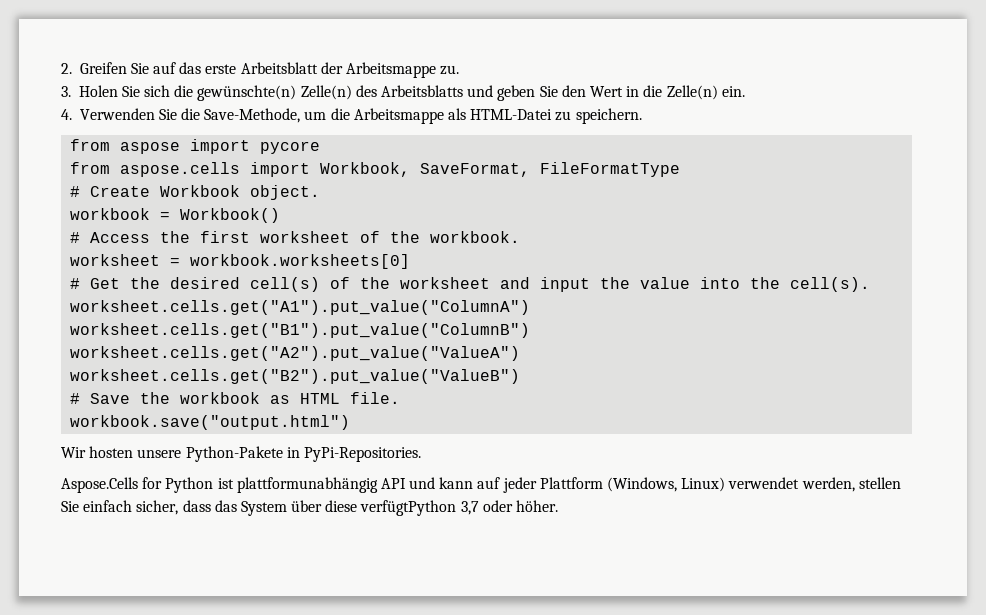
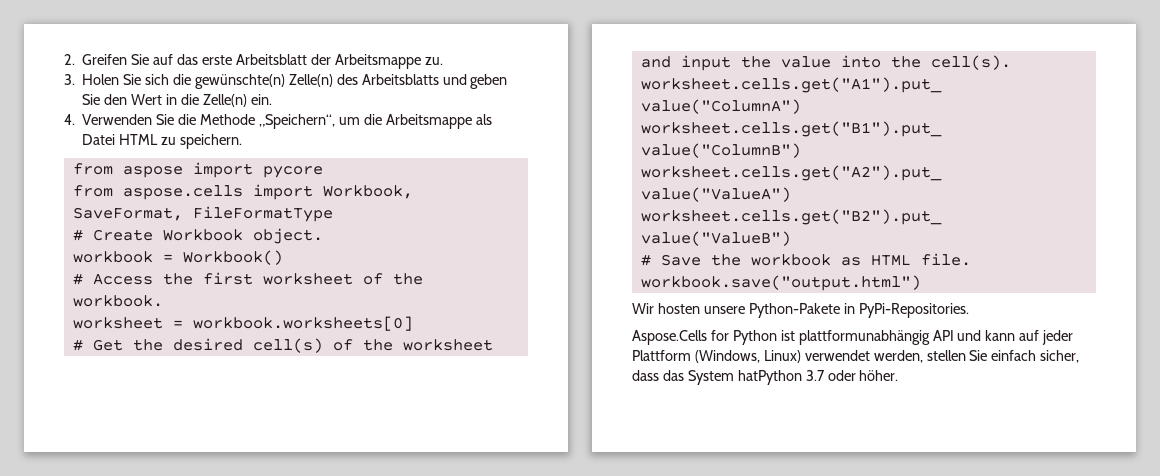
[204,108,301,123] Save-Methode, -> [199,114,335,129] Methode „Speichern“,
[470,109,553,120] HTML-Datei -> [82,134,159,145] Datei HTML
[291,500,479,516] über diese verfügtPython 3,7 -> [737,370,825,385] hatPython 3.7

